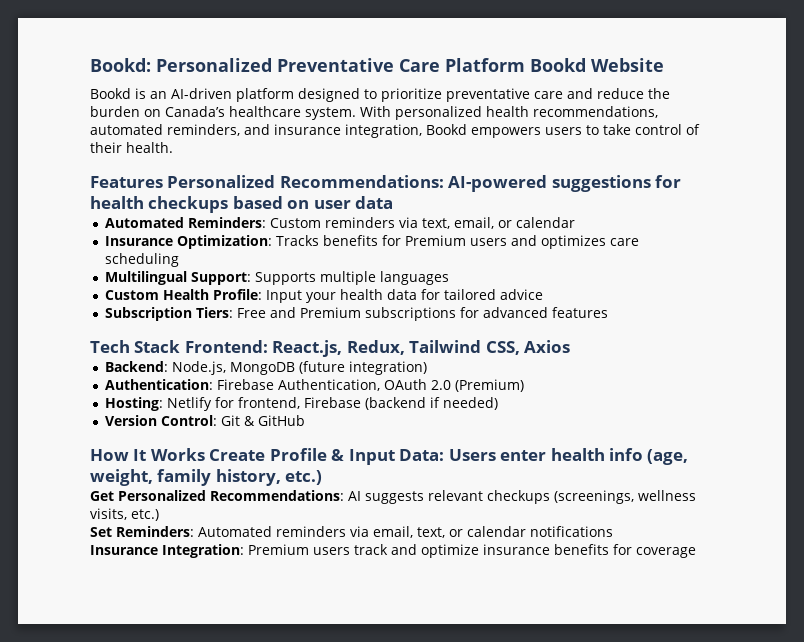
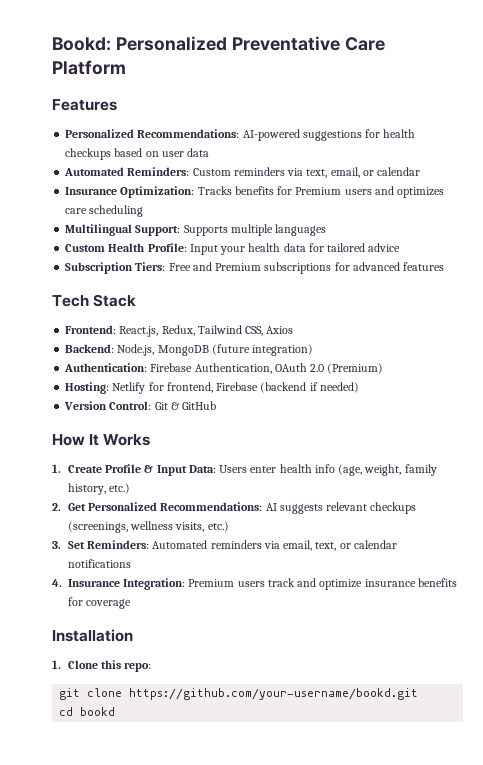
[530,58,664,72] [90,88,670,102] [90,106,658,120] [90,124,700,138] [90,142,173,153] Bookd Website // Bookd is an AI-driven platform designed to prioritize preventative care and reduce the burden on Canada’s healthcare system. With personalized health recommendations, automated reminders, and insurance integration, Bookd empowers users to take control of their health. -> (126, 67) none
(163, 182) none -> (117, 105) //
(181, 346) none -> (137, 300) //
(205, 454) none -> [52,464,61,473] // 1.
(323, 477) none -> [52,503,61,511] 2.
(159, 515) none -> [52,541,61,549] 3.
(613, 531) none -> [52,579,62,587] 4.
(696, 552) none -> [52,629,133,642] [52,660,152,672] [59,688,419,700] [59,707,116,716] // Installation // 1. Clone this repo: // git clone https://github.com/your-username/bookd.git // cd bookd

